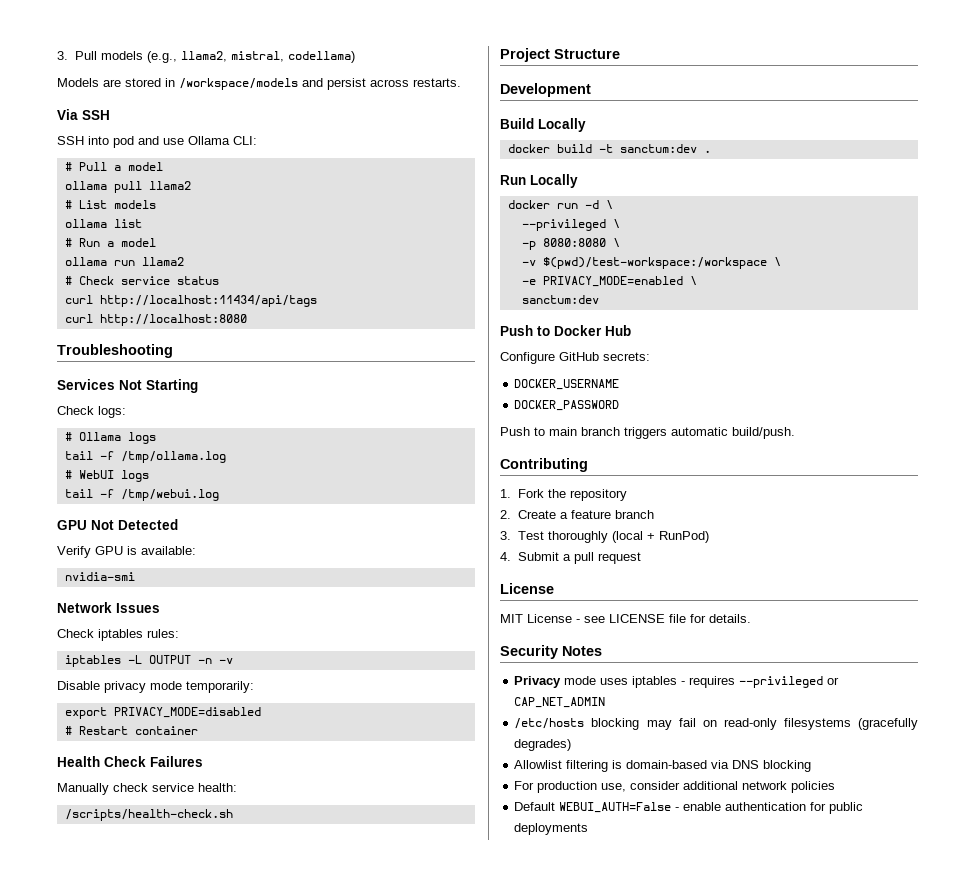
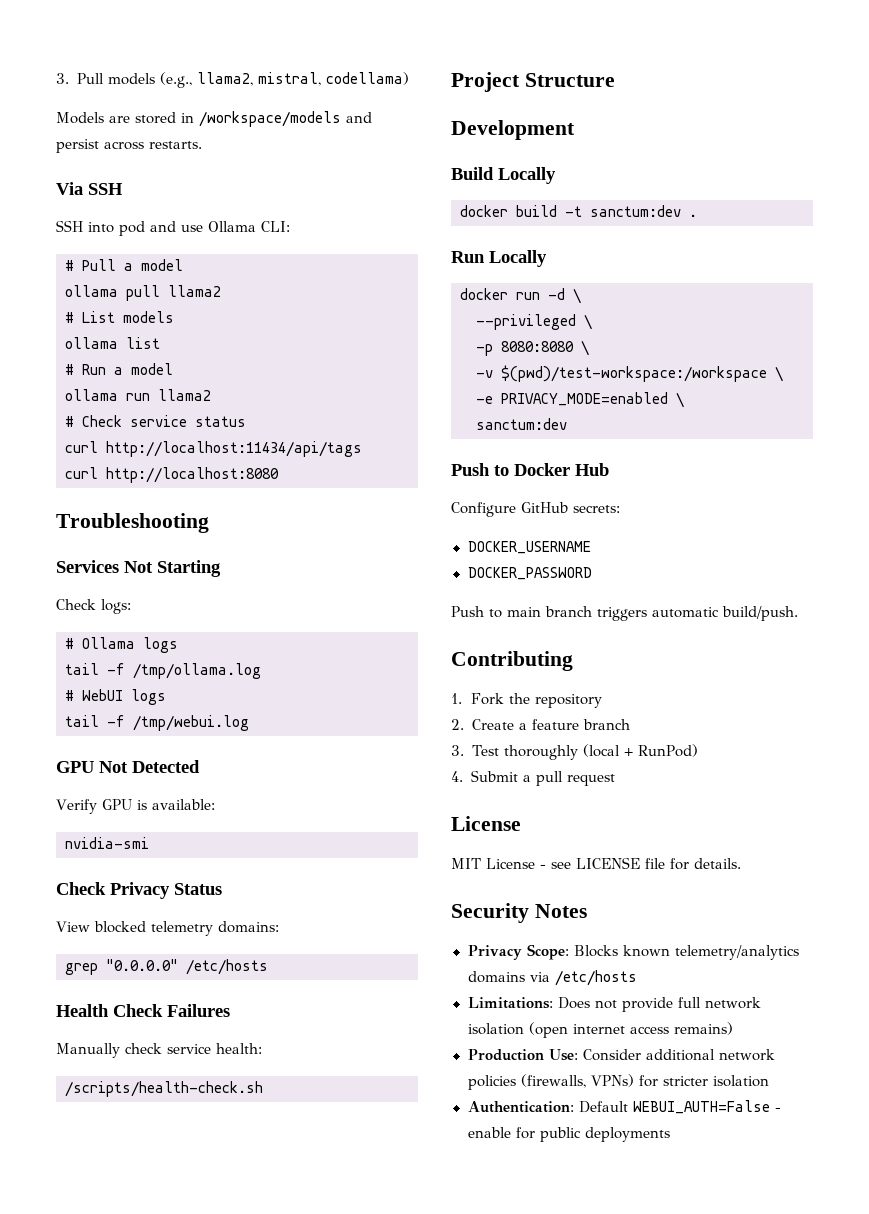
[57,602,160,613] [57,629,179,641] [64,655,233,667] [57,681,254,693] [64,707,261,719] [64,726,198,735] Network Issues // Check iptables rules: // iptables -L OUTPUT -n -v // Disable privacy mode temporarily: // export PRIVACY_MODE=disabled // # Restart container -> [56,882,222,899] [56,921,279,936] [65,959,268,975] Check Privacy Status // View blocked telemetry domains: // grep "0.0.0.0" /etc/hosts
[564,676,840,688] [514,697,606,708] [514,718,918,730] [514,739,572,751] [514,760,812,772] [514,781,836,793] mode uses iptables - requires --privileged or CAP_NET_ADMIN // /etc/hosts blocking may fail on read-only filesystems (gracefully degrades) // Allowlist filtering is domain-based via DNS blocking // For production use, consider additional network policies // -> [526,944,799,960] [467,970,637,986] [467,997,761,1012] [467,1022,733,1038] [467,1049,775,1061] [467,1074,769,1090] [467,1101,574,1113] Scope: Blocks known telemetry/analytics domains via /etc/hosts // Limitations: Does not provide full network isolation (open internet access remains) // Production Use: Consider additional network policies (firewalls, VPNs) for stricter isolation // Authentication:
[725,802,807,811] authentication -> (511, 1132) none

